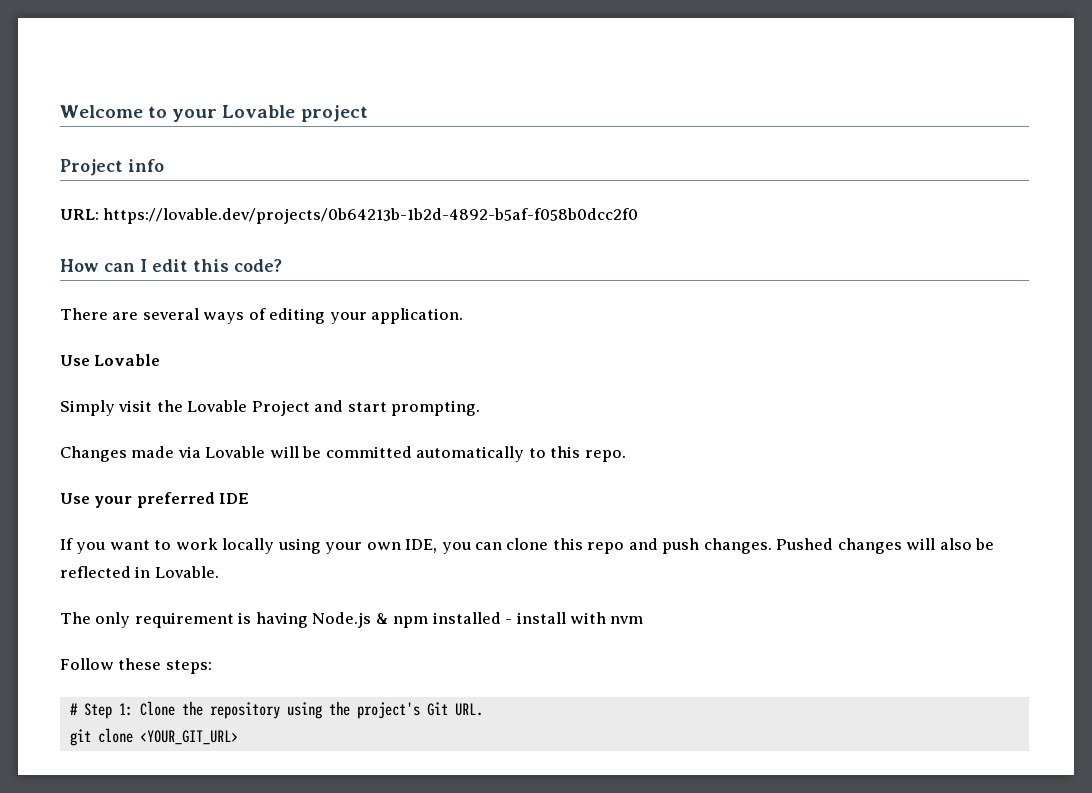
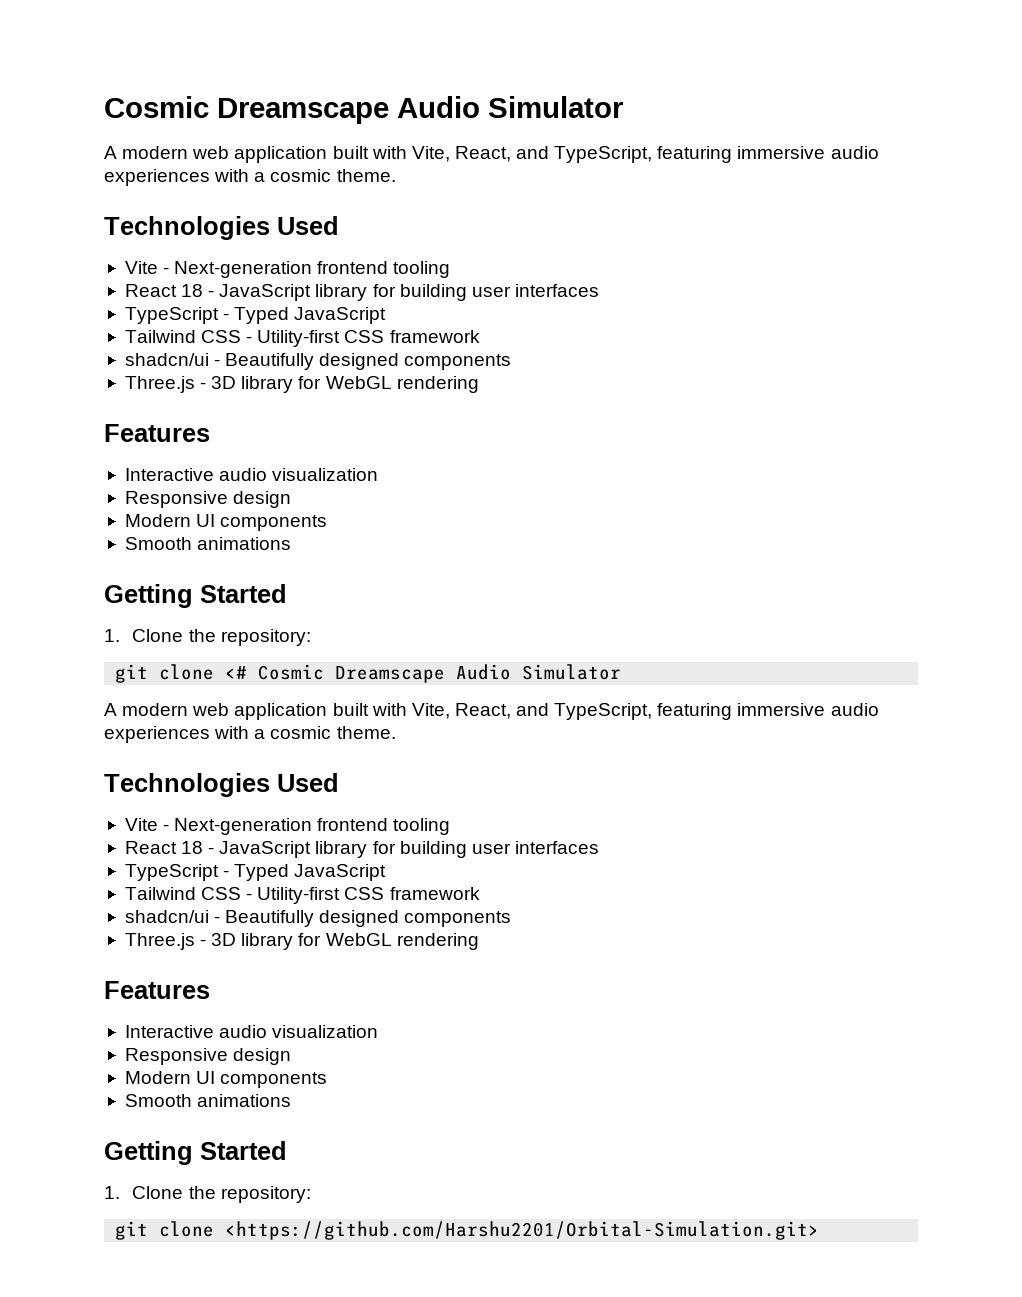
[60,105,368,122] [60,159,164,176] [60,208,639,224] [60,259,282,272] [60,308,464,324] [60,354,161,366] [60,400,481,416] [60,446,626,462] [60,492,250,508] [60,538,995,554] [60,566,219,578] [60,612,644,628] [60,658,212,674] [69,701,483,719] [69,728,238,746] Welcome to your Lovable project // Project info // URL: https://lovable.dev/projects/0b64213b-1b2d-4892-b5af-f058b0dcc2f0 // How can I edit this code? // There are several ways of editing your application. // Use Lovable // Simply visit the Lovable Project and start prompting. // Changes made via Lovable will be committed automatically to this repo. // Use your preferred IDE // If you want to work locally using your own IDE, you can clone this repo and push changes. Pushed changes will also be reflected in Lovable. // The only requirement is having Node.js & npm installed - install with nvm // Follow these steps: // # Step 1: Clone the repository using the project's Git URL. // git clone <YOUR_GIT_URL> -> [104,96,624,124] [104,146,879,163] [104,169,396,186] [104,216,339,240] [124,261,451,278] [124,284,599,301] [124,307,387,324] [124,330,480,347] [124,353,512,370] [124,376,479,393] [104,424,210,442] [124,468,379,481] [124,491,292,508] [124,514,328,531] [124,537,292,550] [104,584,287,608] [104,629,311,646] [115,664,622,683] [104,703,879,720] [104,726,396,743] [104,773,339,797] [124,818,451,835] [124,841,599,858] [124,864,387,881] [124,887,480,904] [124,910,512,927] [124,933,479,950] [104,981,210,999] [124,1025,379,1038] [124,1048,292,1065] [124,1071,328,1088] [124,1094,292,1107] [104,1141,287,1165] [104,1186,311,1203] [115,1221,820,1240] Cosmic Dreamscape Audio Simulator // A modern web application built with Vite, React, and TypeScript, featuring immersive audio experiences with a cosmic theme. // Technologies Used // Vite - Next-generation frontend tooling // React 18 - JavaScript library for building user interfaces // TypeScript - Typed JavaScript // Tailwind CSS - Utility-first CSS framework // shadcn/ui - Beautifully designed components // Three.js - 3D library for WebGL rendering // Features // Interactive audio visualization // Responsive design // Modern UI components // Smooth animations // Getting Started // 1. Clone the repository: // git clone <# Cosmic Dreamscape Audio Simulator // A modern web application built with Vite, React, and TypeScript, featuring immersive audio experiences with a cosmic theme. // Technologies Used // Vite - Next-generation frontend tooling // React 18 - JavaScript library for building user interfaces // TypeScript - Typed JavaScript // Tailwind CSS - Utility-first CSS framework // shadcn/ui - Beautifully designed components // Three.js - 3D library for WebGL rendering // Features // Interactive audio visualization // Responsive design // Modern UI components // Smooth animations // Getting Started // 1. Clone the repository: // git clone <https://github.com/Harshu2201/Orbital-Simulation.git>

